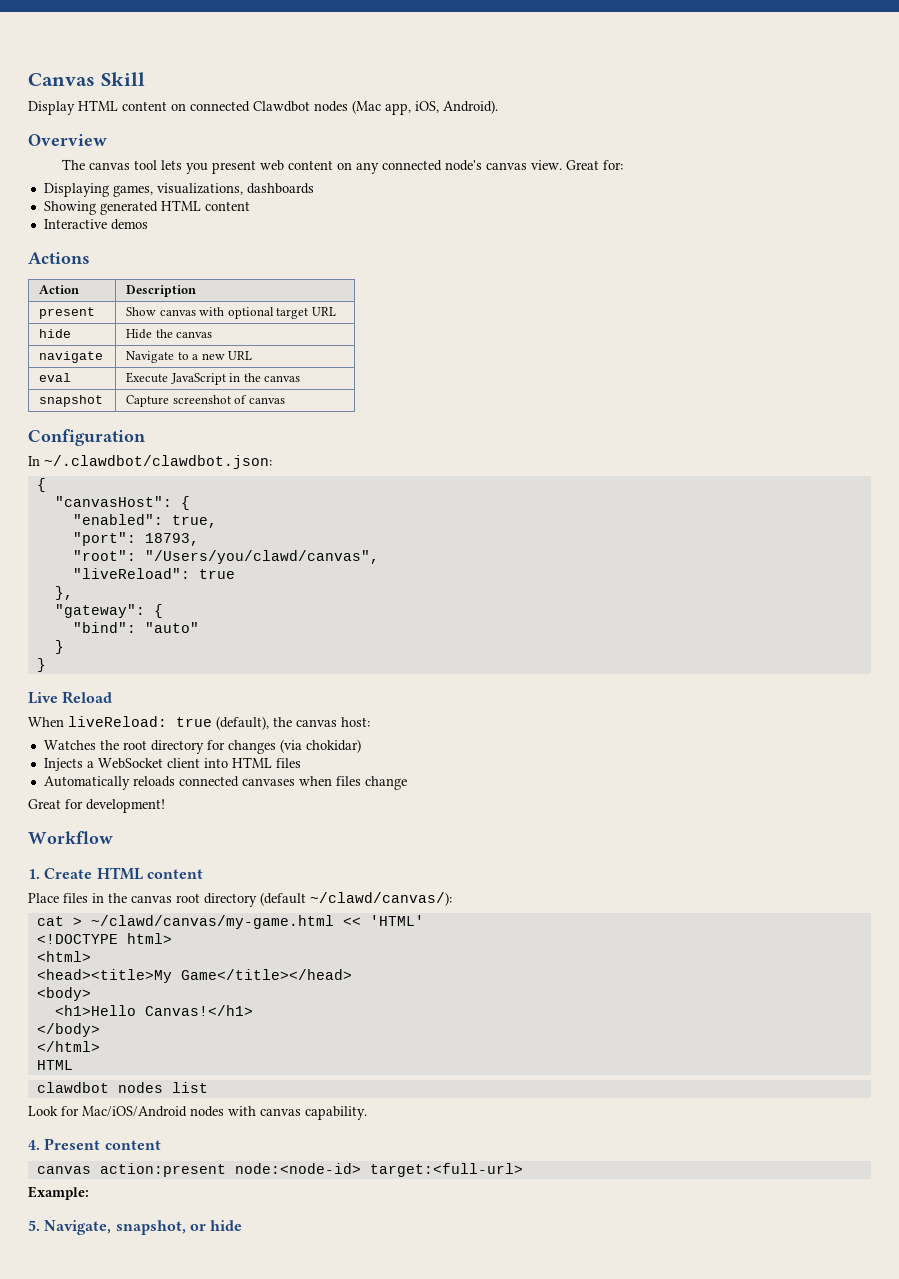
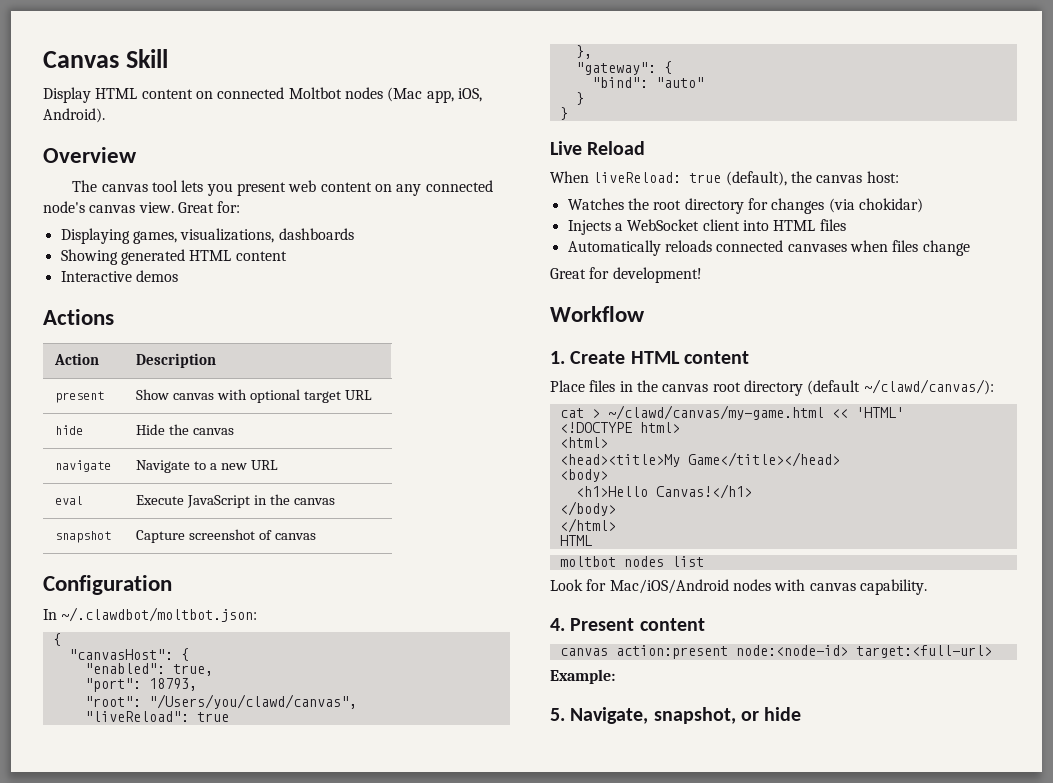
[253,101,310,112] Clawdbot -> [288,87,342,99] Moltbot
[44,455,272,469] ~/.clawdbot/clawdbot.json: -> [61,607,258,622] ~/.clawdbot/moltbot.json:
[36,1082,109,1093] clawdbot -> [559,556,616,567] moltbot

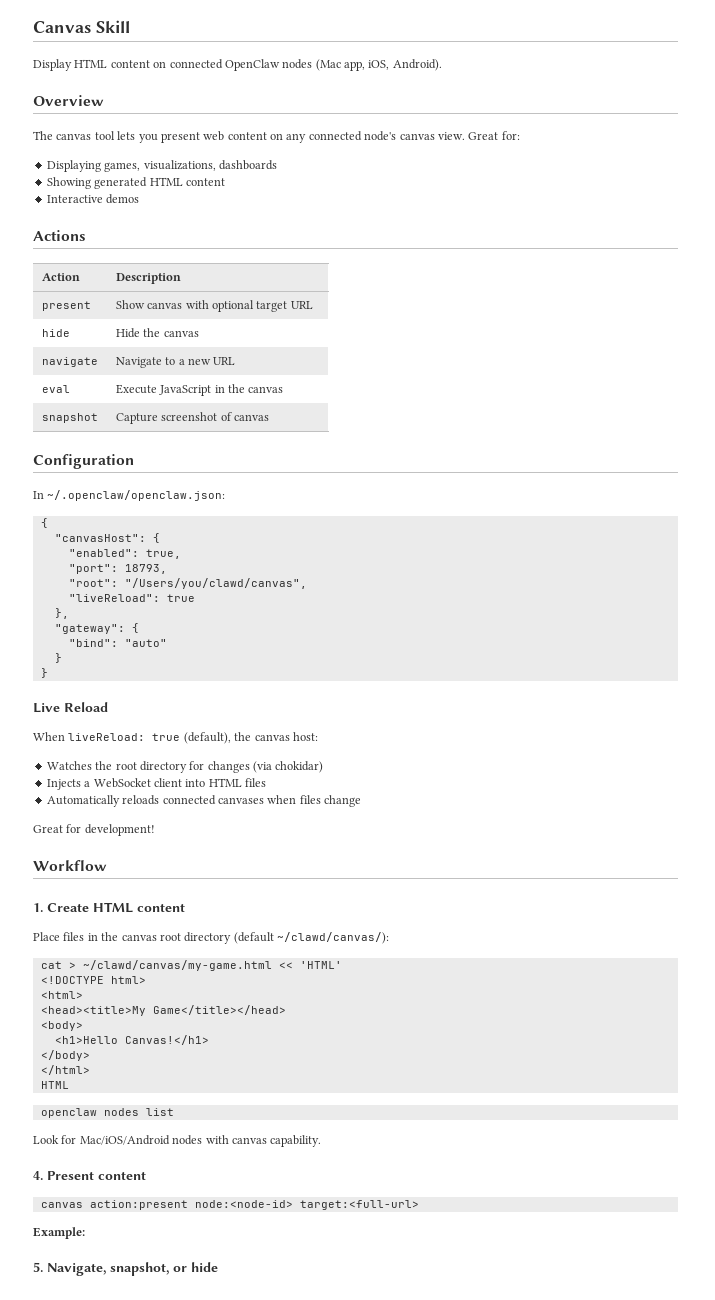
[288,87,342,99] Moltbot -> [224,59,280,71] OpenClaw
[61,607,258,622] ~/.clawdbot/moltbot.json: -> [47,490,226,501] ~/.openclaw/openclaw.json:
[559,556,616,567] moltbot -> [40,1108,97,1118] openclaw

